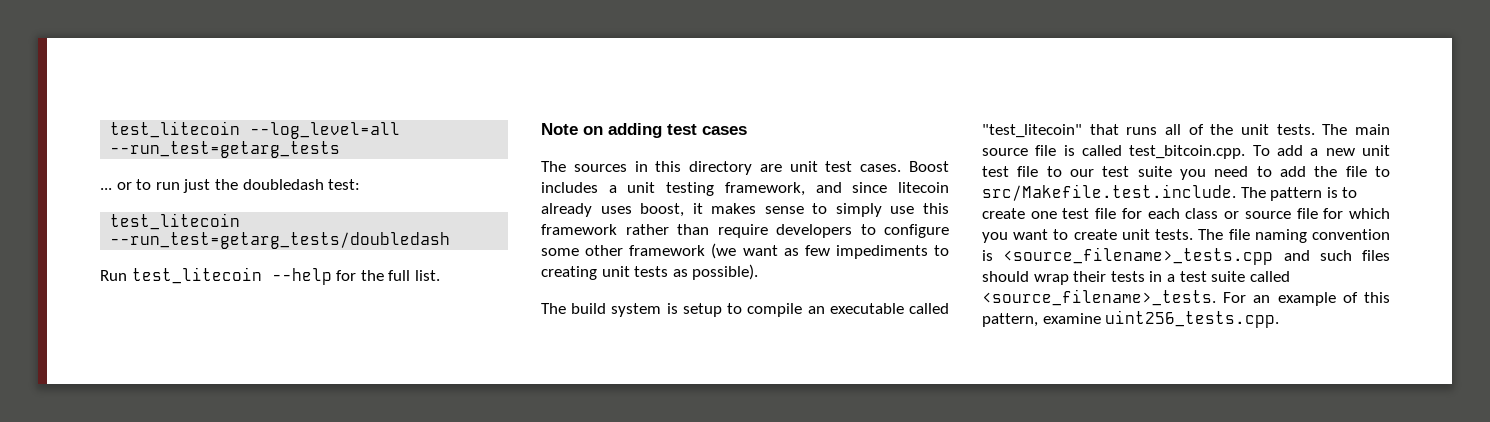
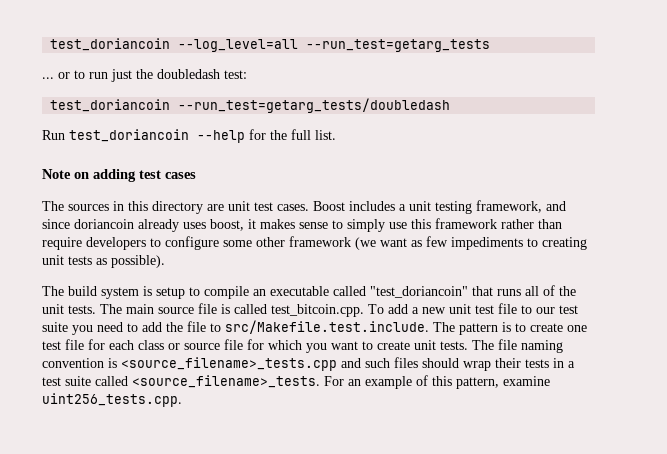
[110,121,241,138] test_litecoin -> [50,38,171,51] test_doriancoin
[110,213,241,230] test_litecoin -> [50,99,171,112] test_doriancoin
[131,267,262,284] test_litecoin -> [69,129,189,142] test_doriancoin
[898,182,949,193] litecoin -> [74,219,134,229] doriancoin
[982,124,1082,138] "test_litecoin" -> [370,286,468,298] "test_doriancoin"

